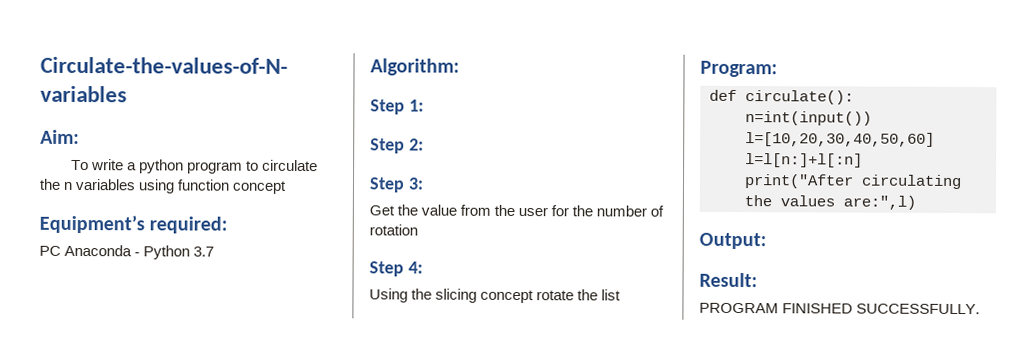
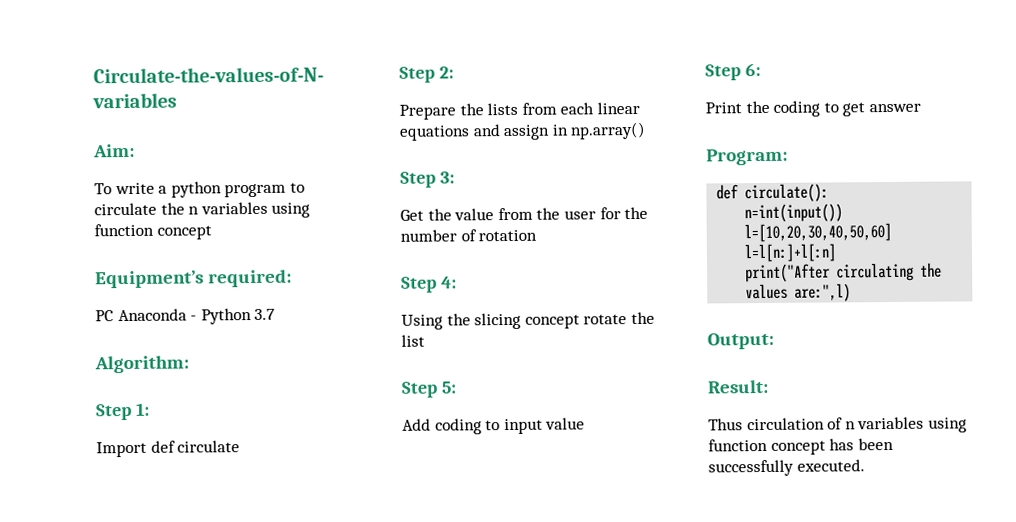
(424, 105) none -> [96,440,241,458] // Import def circulate
(424, 144) none -> [399,101,640,120] [399,121,647,141] // Prepare the lists from each linear equations and assign in np.array()
(622, 295) none -> [401,381,457,398] [402,417,586,435] [705,63,761,81] [705,100,921,117] // Step 5: // Add coding to input value // Step 6: // Print the coding to get answer
[699,302,981,315] PROGRAM FINISHED SUCCESSFULLY. -> [708,416,967,433] [708,437,894,455] [708,459,865,477] Thus circulation of n variables using function concept has been successfully executed.

